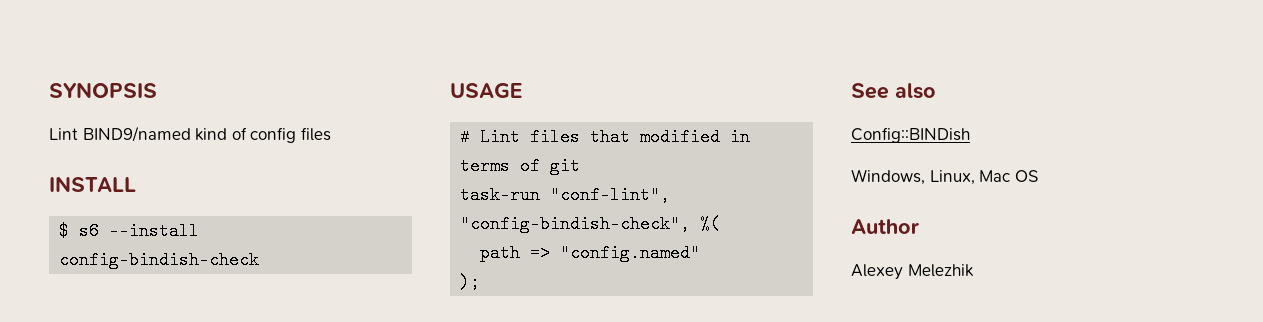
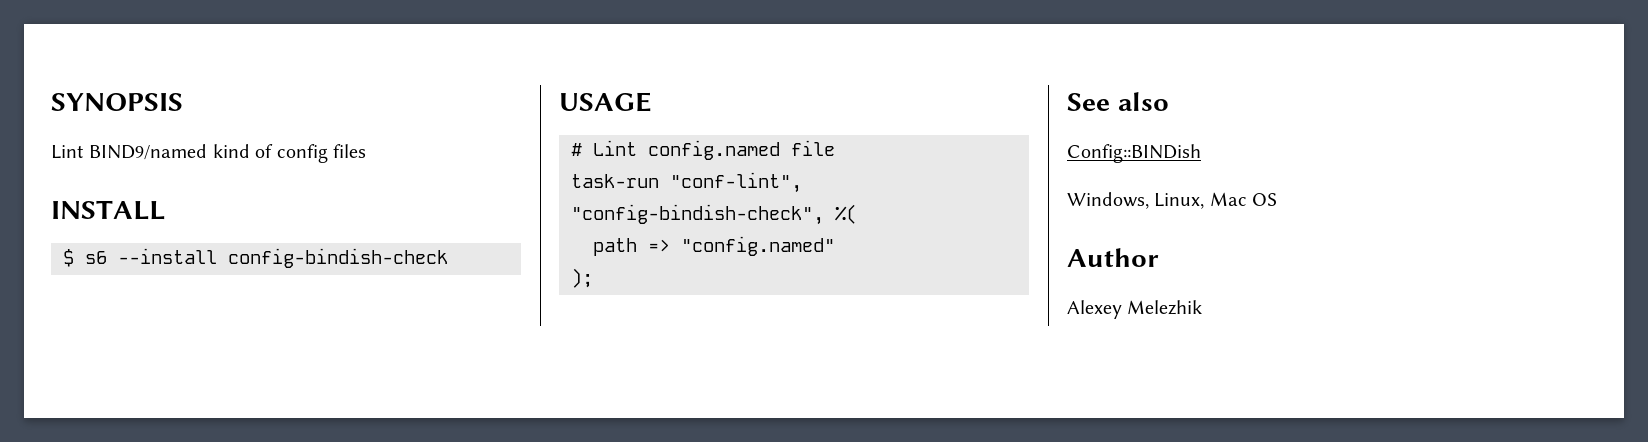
[530,128,751,146] [460,157,581,175] files that modified in terms of git -> [648,140,835,160] config.named file

